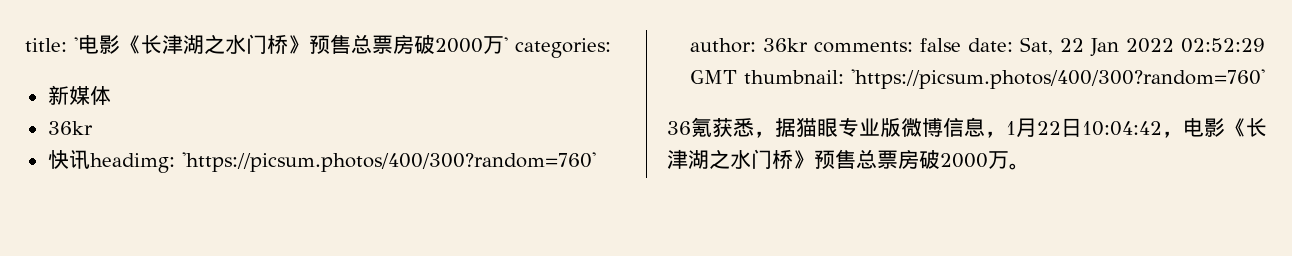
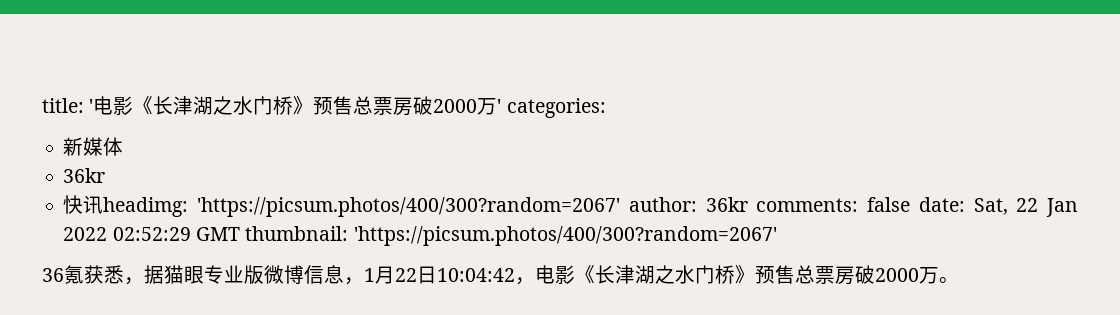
[181,152,596,172] 'https://picsum.photos/400/300?random=760' -> [197,197,621,217] 'https://picsum.photos/400/300?random=2067'
[850,69,1265,89] 'https://picsum.photos/400/300?random=760' -> [353,226,777,246] 'https://picsum.photos/400/300?random=2067'

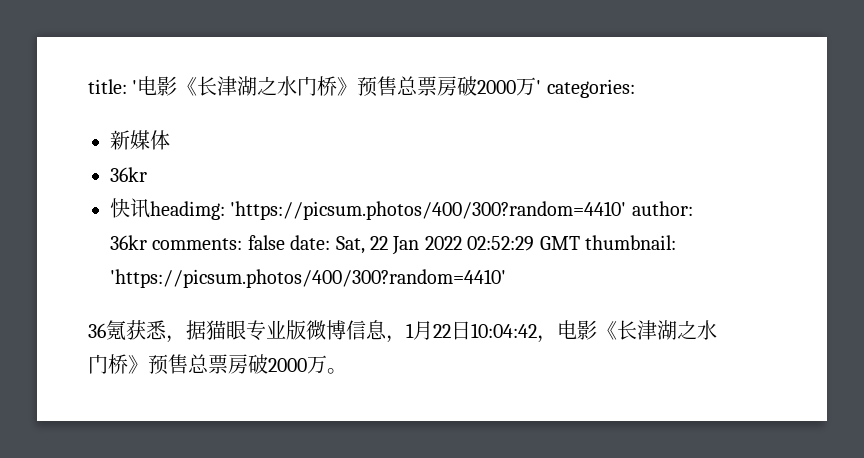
[197,197,621,217] 'https://picsum.photos/400/300?random=2067' -> [230,201,627,220] 'https://picsum.photos/400/300?random=4410'
[353,226,777,246] 'https://picsum.photos/400/300?random=2067' -> [110,269,506,288] 'https://picsum.photos/400/300?random=4410'

